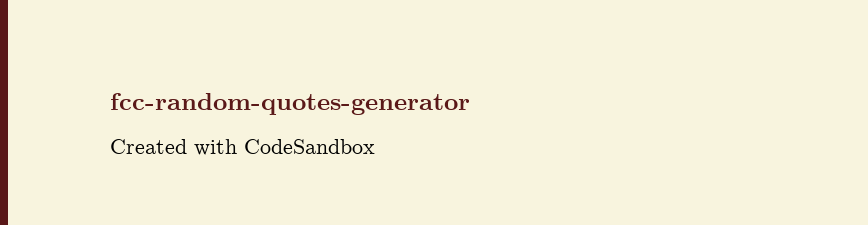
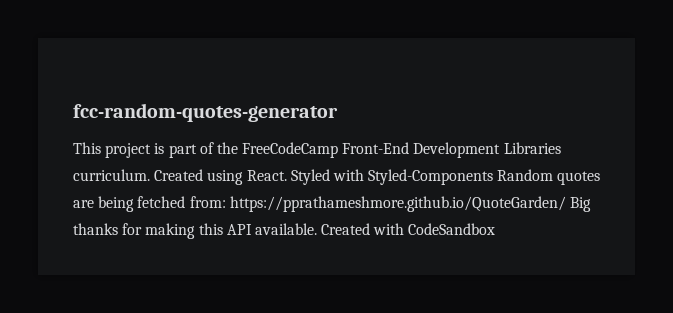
(470, 104) none -> [73,142,561,158] [73,169,601,185] [73,196,591,212] [73,223,317,239] This project is part of the FreeCodeCamp Front-End Development Libraries curriculum. Created using React. Styled with Styled-Components Random quotes are being fetched from: https://pprathameshmore.github.io/QuoteGarden/ Big thanks for making this API available.

